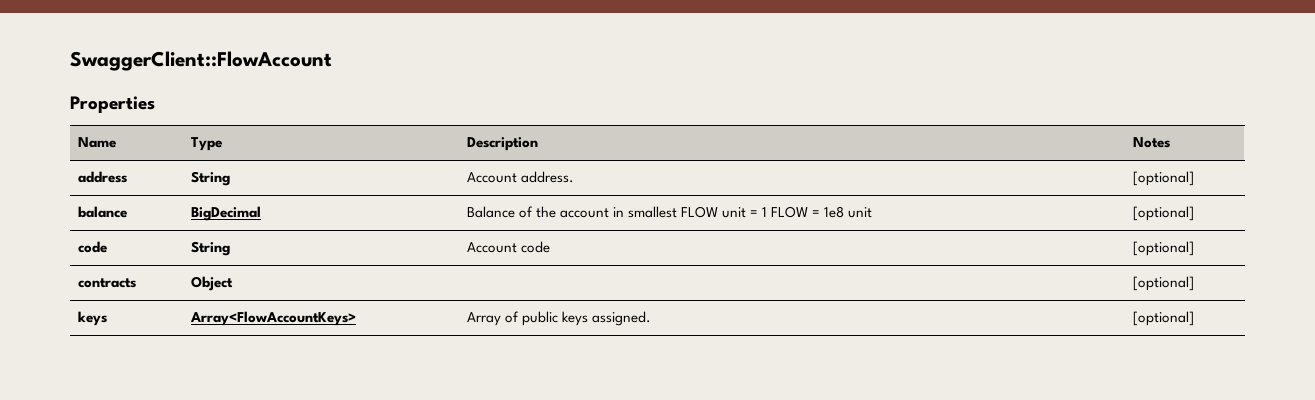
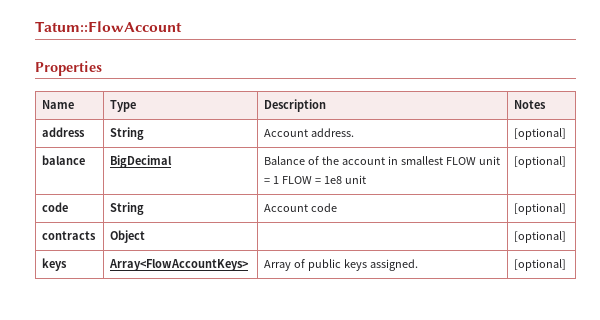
[70,51,332,71] SwaggerClient::FlowAccount -> [35,21,182,32] Tatum::FlowAccount

